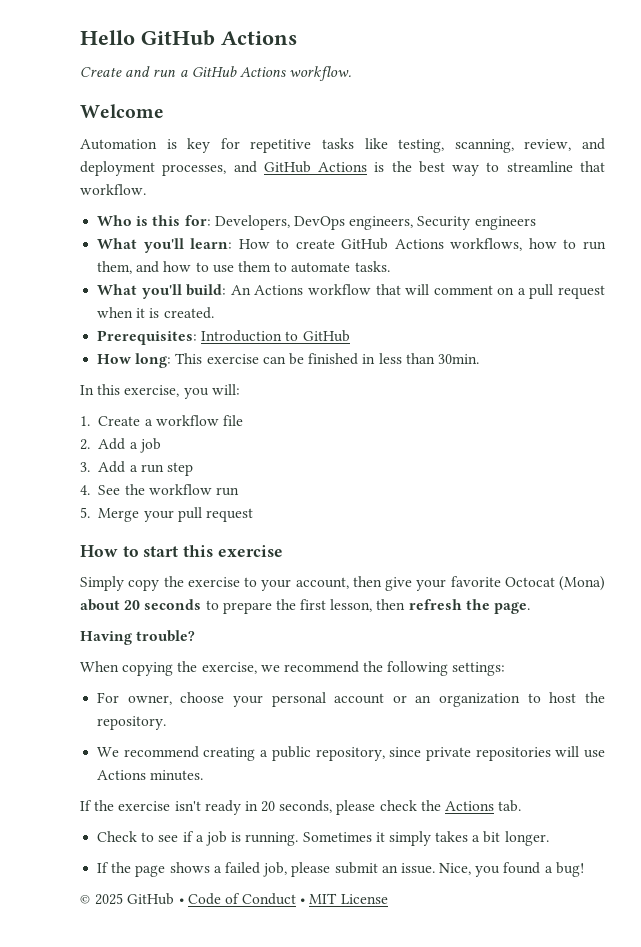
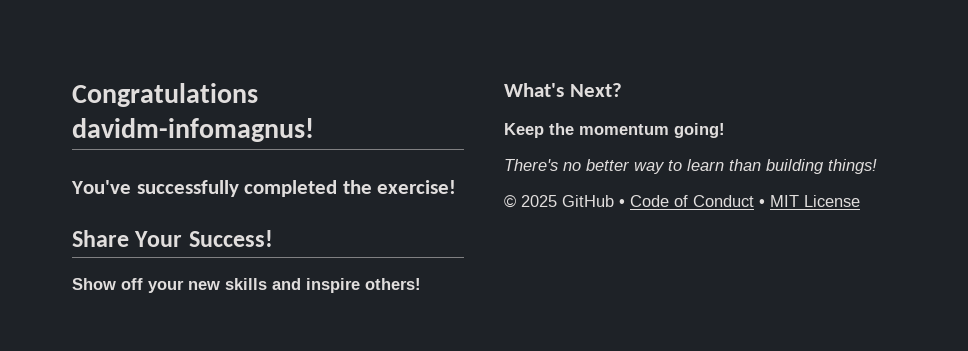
[80,30,297,46] [80,66,352,81] [80,104,164,118] [80,138,606,153] [80,161,605,176] [80,184,146,195] [97,215,536,230] [97,238,606,253] [97,261,390,274] [97,284,605,299] [97,307,214,319] [97,330,350,345] [97,353,479,368] [80,384,240,399] [80,415,243,426] [80,438,161,453] [80,461,193,476] [80,484,239,496] [80,507,253,522] [80,545,283,557] [80,576,605,591] [80,599,531,614] [80,630,196,645] [80,661,506,676] [97,692,605,707] [97,716,167,730] [97,746,605,761] [97,770,204,781] [80,800,522,815] [97,831,549,846] [97,862,584,877] Hello GitHub Actions // Create and run a GitHub Actions workflow. // Welcome // Automation is key for repetitive tasks like testing, scanning, review, and deployment processes, and GitHub Actions is the best way to streamline that workflow. // Who is this for: Developers, DevOps engineers, Security engineers // What you'll learn: How to create GitHub Actions workflows, how to run them, and how to use them to automate tasks. // What you'll build: An Actions workflow that will comment on a pull request when it is created. // Prerequisites: Introduction to GitHub // How long: This exercise can be finished in less than 30min. // In this exercise, you will: // 1. Create a workflow file // 2. Add a job // 3. Add a run step // 4. See the workflow run // 5. Merge your pull request // How to start this exercise // Simply copy the exercise to your account, then give your favorite Octocat (Mona) about 20 seconds to prepare the first lesson, then refresh the page. // Having trouble? // When copying the exercise, we recommend the following settings: // For owner, choose your personal account or an organization to host the repository. // We recommend creating a public repository, since private repositories will use Actions minutes. // If the exercise isn't ready in 20 seconds, please check the Actions tab. // Check to see if a job is running. Sometimes it simply takes a bit longer. // If the page shows a failed job, please submit an issue. Nice, you found a bug! -> [72,83,258,107] [72,118,314,142] [71,180,457,197] [72,230,273,247] [72,278,421,293] [504,83,622,97] [504,123,725,138] [504,159,877,174] Congratulations davidm-infomagnus! // You've successfully completed the exercise! // Share Your Success! // Show off your new skills and inspire others! // What's Next? // Keep the momentum going! // There's no better way to learn than building things!

